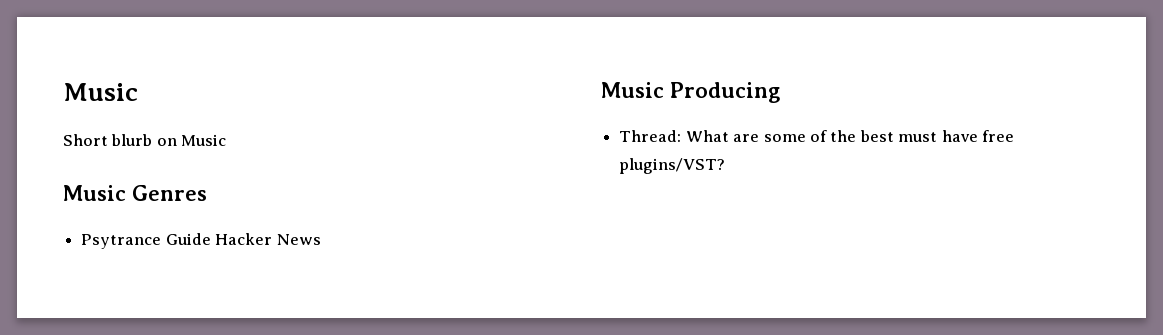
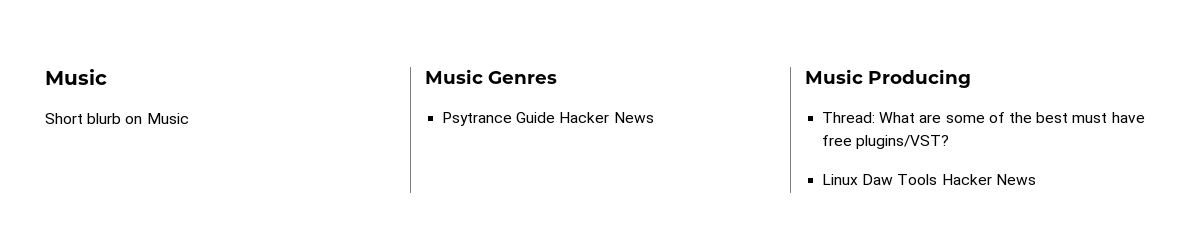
(726, 166) none -> [822,174,1036,185] // Linux Daw Tools Hacker News

